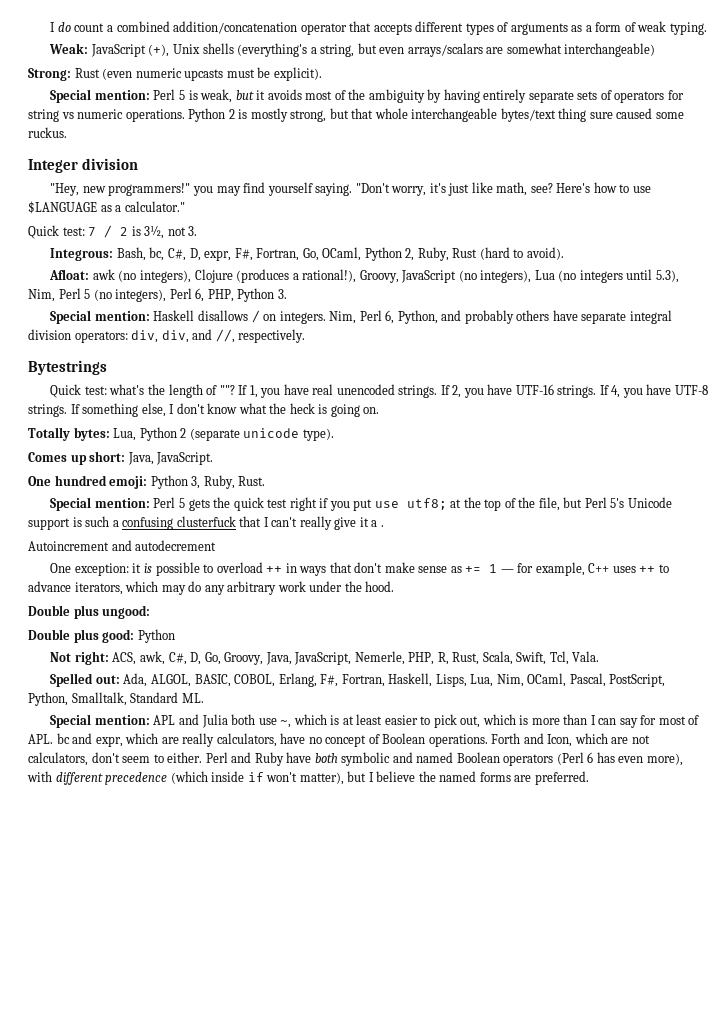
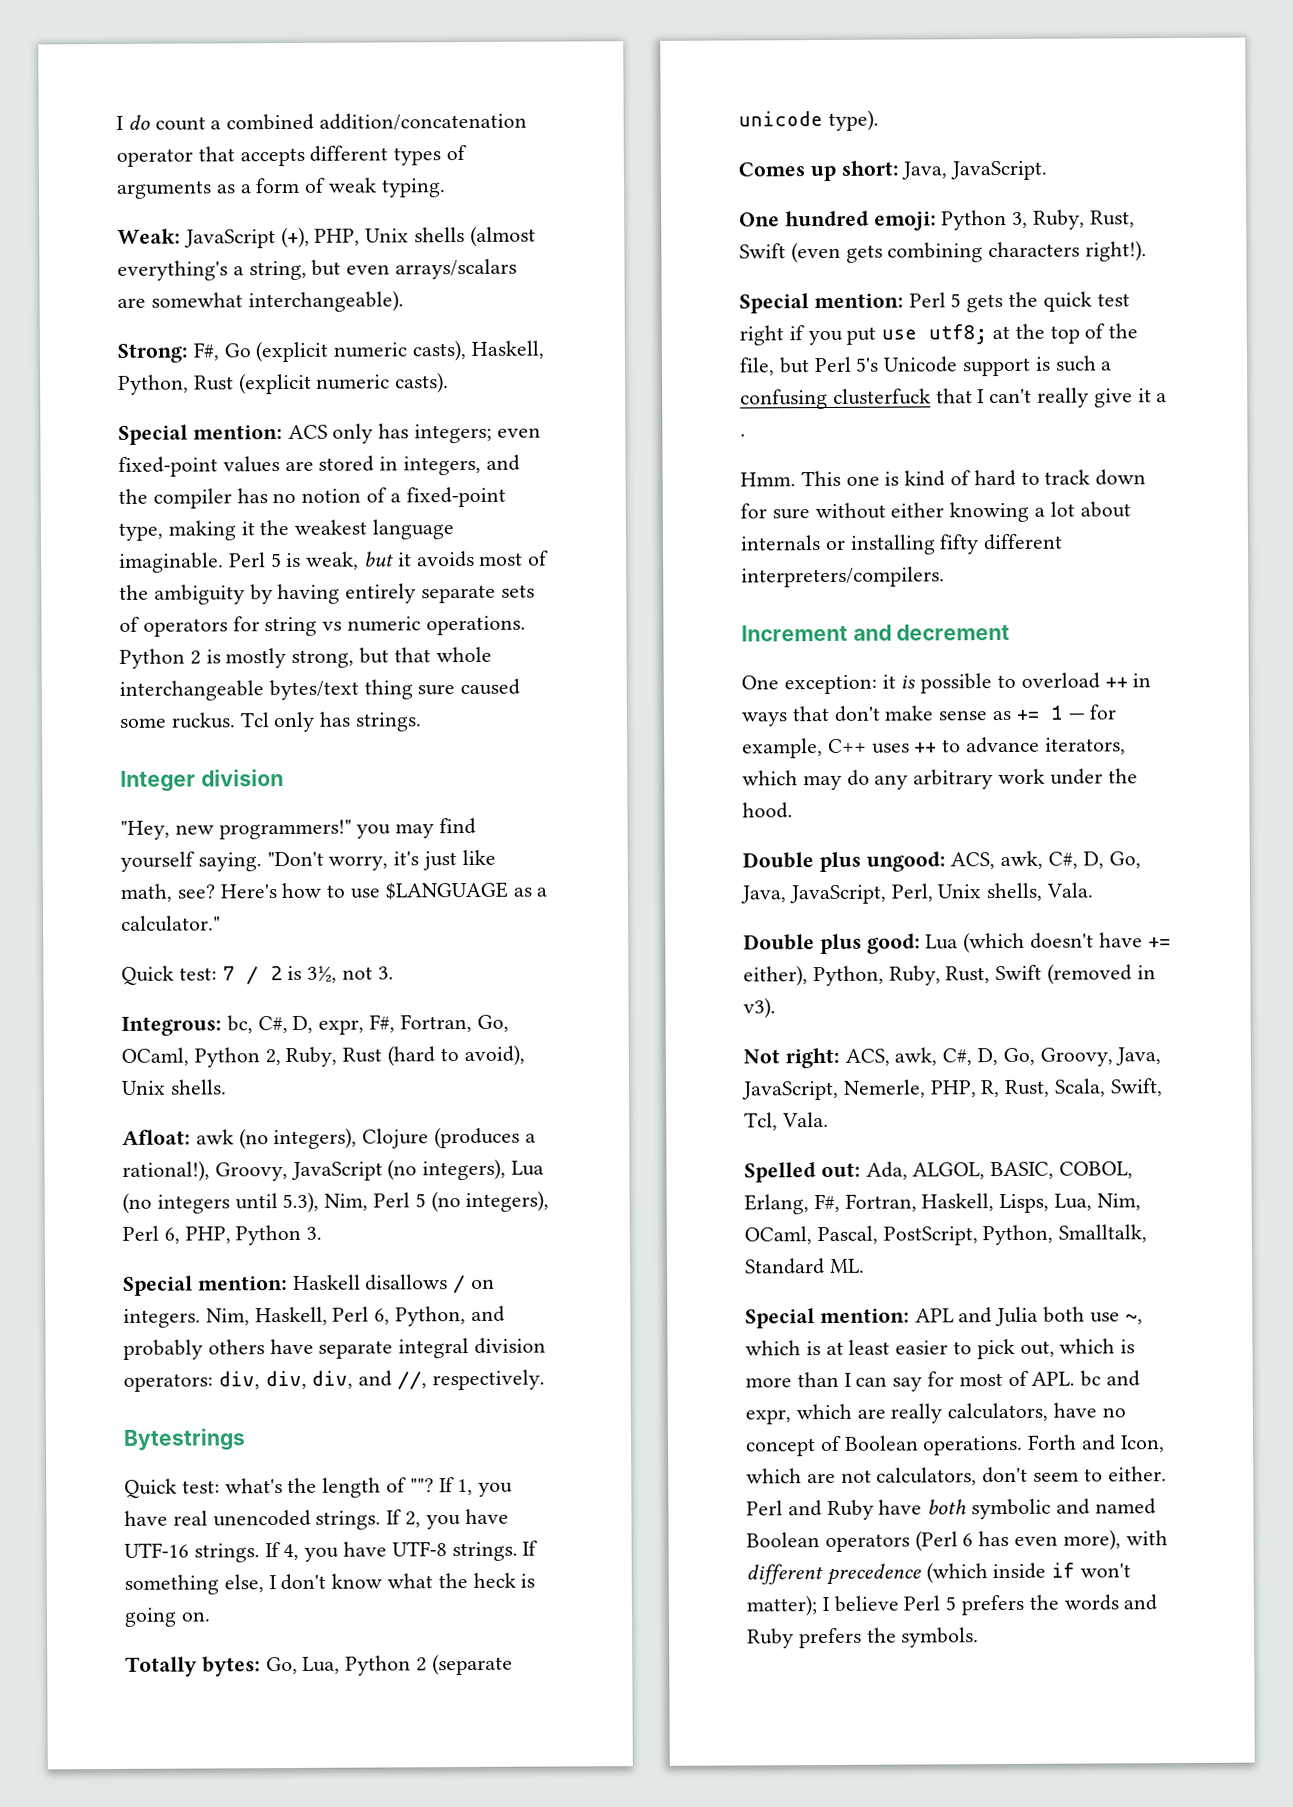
(170, 50) none -> [314,228,361,246] PHP,
[237,43,308,57] (everything's -> [469,225,536,247] [117,260,228,281] (almost everything's
[564,43,656,57] interchangeable) -> [247,290,404,313] interchangeable).
[74,67,322,81] [50,89,150,103] Rust (even numeric upcasts must be explicit). // Special mention: -> [192,339,544,363] [118,372,450,395] [118,423,541,445] [118,454,520,477] [118,486,506,509] [118,519,455,541] [119,552,224,573] F#, Go (explicit numeric casts), Haskell, Python, Rust (explicit numeric casts). // Special mention: ACS only has integers; even fixed-point values are stored in integers, and the compiler has no notion of a fixed-point type, making it the weakest language imaginable.
(67, 132) none -> [239,711,423,733] Tcl only has strings.
[116,247,146,261] Bash, -> (222, 1026) none
[526,247,564,260] avoid). -> [463,1044,525,1067] [121,1079,227,1095] avoid), Unix shells.
(357, 317) none -> [254,1306,328,1326] Haskell,
(189, 336) none -> [311,1370,354,1389] div,
(110, 434) none -> [265,1656,298,1675] Go,
[238,476,266,486] Rust. -> [1089,210,1135,228] [739,240,1148,264] Rust, Swift (even gets combining characters right!).
[28,540,217,551] Autoincrement and autodecrement -> [740,469,1147,487] [740,501,1131,523] [740,533,1064,555] [741,566,945,588] [741,623,1011,642] Hmm. This one is kind of hard to track down for sure without either knowing a lot about internals or installing fifty different interpreters/compilers. // Increment and decrement
[28,629,175,643] // Double plus good: Python -> [950,850,1141,870] [740,882,1094,905] [743,931,1171,955] [743,963,1156,987] [743,997,776,1019] ACS, awk, C#, D, Go, Java, JavaScript, Perl, Unix shells, Vala. // Double plus good: Lua (which doesn't have += either), Python, Ruby, Rust, Swift (removed in v3).
[299,771,589,785] matter), but I believe the named forms are preferred. -> [746,1594,1158,1617] [747,1627,980,1649] matter); I believe Perl 5 prefers the words and Ruby prefers the symbols.

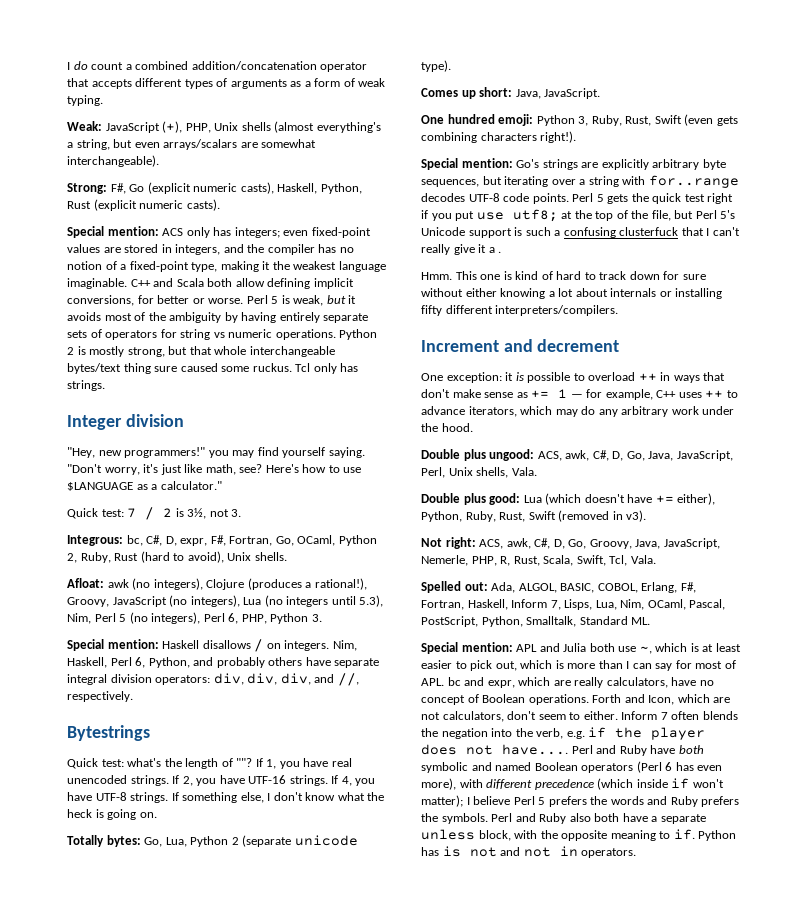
(224, 562) none -> [130,278,354,289] [67,295,244,306] C++ and Scala both allow defining implicit conversions, for better or worse.
(904, 301) none -> [516,159,726,170] [421,175,739,188] [421,193,569,204] Go's strings are explicitly arbitrary byte sequences, but iterating over a string with for..range decodes UTF-8 code points.
(995, 1202) none -> [511,599,561,610] Inform 7,
(1167, 1474) none -> [621,711,738,720] [421,727,706,740] [421,744,568,755] Inform 7 often blends the negation into the verb, e.g. if the player does not have....
(980, 1637) none -> [491,813,706,824] [421,829,737,841] [421,846,637,858] Perl and Ruby also both have a separate unless block, with the opposite meaning to if. Python has is not and not in operators.

